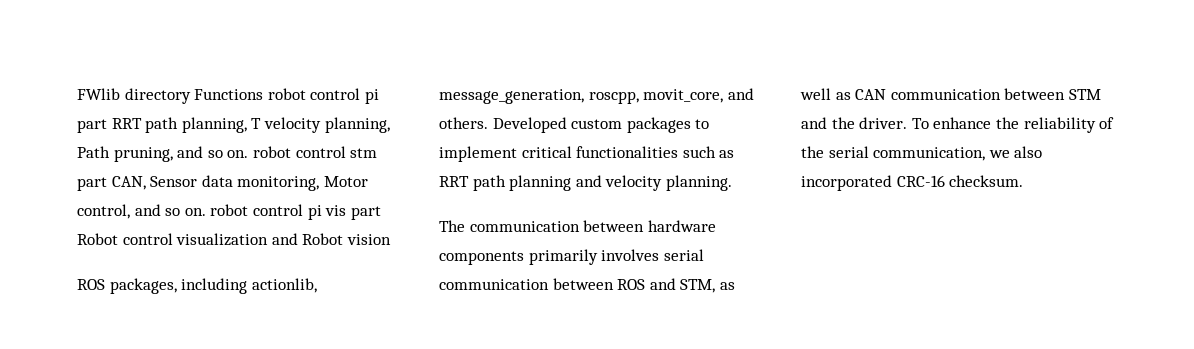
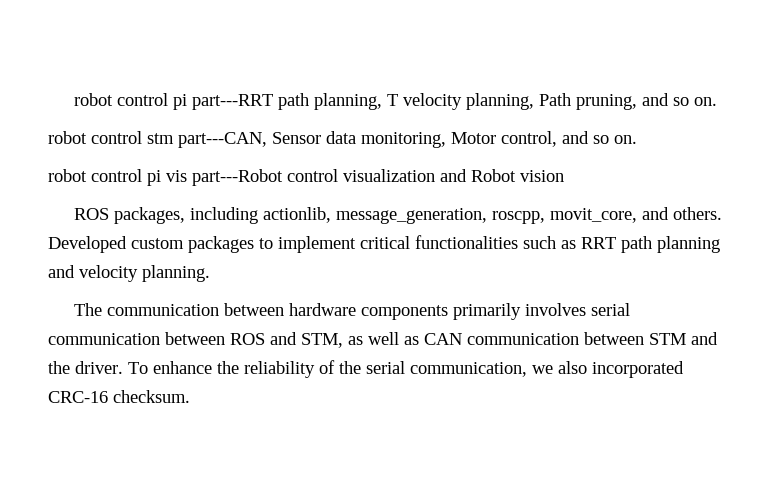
[77,88,379,104] [77,118,142,133] FWlib directory Functions robot control pi part RRT -> [74,93,274,110] robot control pi part---RRT
(249, 154) none -> (718, 101) //
[77,176,146,191] part CAN, -> [178,132,267,148] part---CAN,
(206, 212) none -> (637, 139) //
[350,206,381,220] [77,233,118,245] part Robot -> [192,169,283,186] part---Robot

